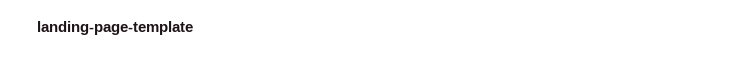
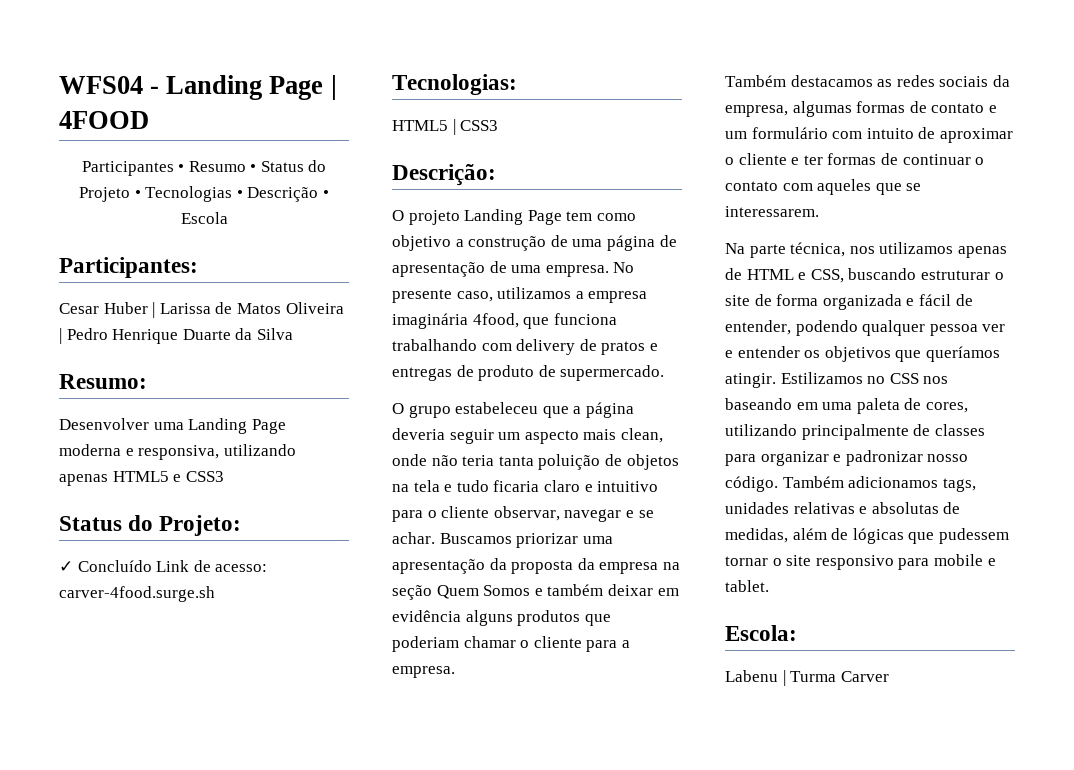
[37,21,193,35] landing-page-template -> [59,75,337,100] [59,111,149,129] [81,160,327,176] [79,186,329,202] [180,212,228,224] [59,257,198,278] [59,302,344,318] [59,328,293,344] [59,374,147,389] [59,418,286,434] [59,444,296,460] [59,471,224,486] [59,515,242,536] [59,560,268,572] [59,586,215,602] [392,74,517,95] [392,119,499,135] [392,164,496,186] [392,209,636,225] [392,235,677,251] [392,261,635,277] [392,287,648,303] [392,313,617,329] [392,339,658,355] [392,365,665,381] [392,402,634,418] [392,428,663,444] [392,454,679,470] [392,480,659,492] [392,506,654,522] [392,532,613,548] [392,558,680,574] [392,584,679,600] [392,610,611,626] [392,636,630,652] [392,666,455,678] [725,75,1010,87] [725,101,997,117] [725,127,1013,143] [725,153,985,165] [725,179,922,195] [725,206,819,217] [725,242,1007,258] [725,268,1004,283] [725,294,973,310] [725,320,1006,336] [725,346,1000,362] [725,372,949,388] [725,398,968,414] [725,424,985,440] [725,450,969,466] [725,476,976,492] [725,502,961,514] [725,528,1009,544] [725,554,996,570] [725,580,769,592] [725,625,797,641] [725,670,889,686] WFS04 - Landing Page | 4FOOD // Participantes • Resumo • Status do Projeto • Tecnologias • Descrição • Escola // Participantes: // Cesar Huber | Larissa de Matos Oliveira | Pedro Henrique Duarte da Silva // Resumo: // Desenvolver uma Landing Page moderna e responsiva, utilizando apenas HTML5 e CSS3 // Status do Projeto: // ✓ Concluído Link de acesso: carver-4food.surge.sh // Tecnologias: // HTML5 | CSS3 // Descrição: // O projeto Landing Page tem como objetivo a construção de uma página de apresentação de uma empresa. No presente caso, utilizamos a empresa imaginária 4food, que funciona trabalhando com delivery de pratos e entregas de produto de supermercado. // O grupo estabeleceu que a página deveria seguir um aspecto mais clean, onde não teria tanta poluição de objetos na tela e tudo ficaria claro e intuitivo para o cliente observar, navegar e se achar. Buscamos priorizar uma apresentação da proposta da empresa na seção Quem Somos e também deixar em evidência alguns produtos que poderiam chamar o cliente para a empresa. // Também destacamos as redes sociais da empresa, algumas formas de contato e um formulário com intuito de aproximar o cliente e ter formas de continuar o contato com aqueles que se interessarem. // Na parte técnica, nos utilizamos apenas de HTML e CSS, buscando estruturar o site de forma organizada e fácil de entender, podendo qualquer pessoa ver e entender os objetivos que queríamos atingir. Estilizamos no CSS nos baseando em uma paleta de cores, utilizando principalmente de classes para organizar e padronizar nosso código. Também adicionamos tags, unidades relativas e absolutas de medidas, além de lógicas que pudessem tornar o site responsivo para mobile e tablet. // Escola: // Labenu | Turma Carver

